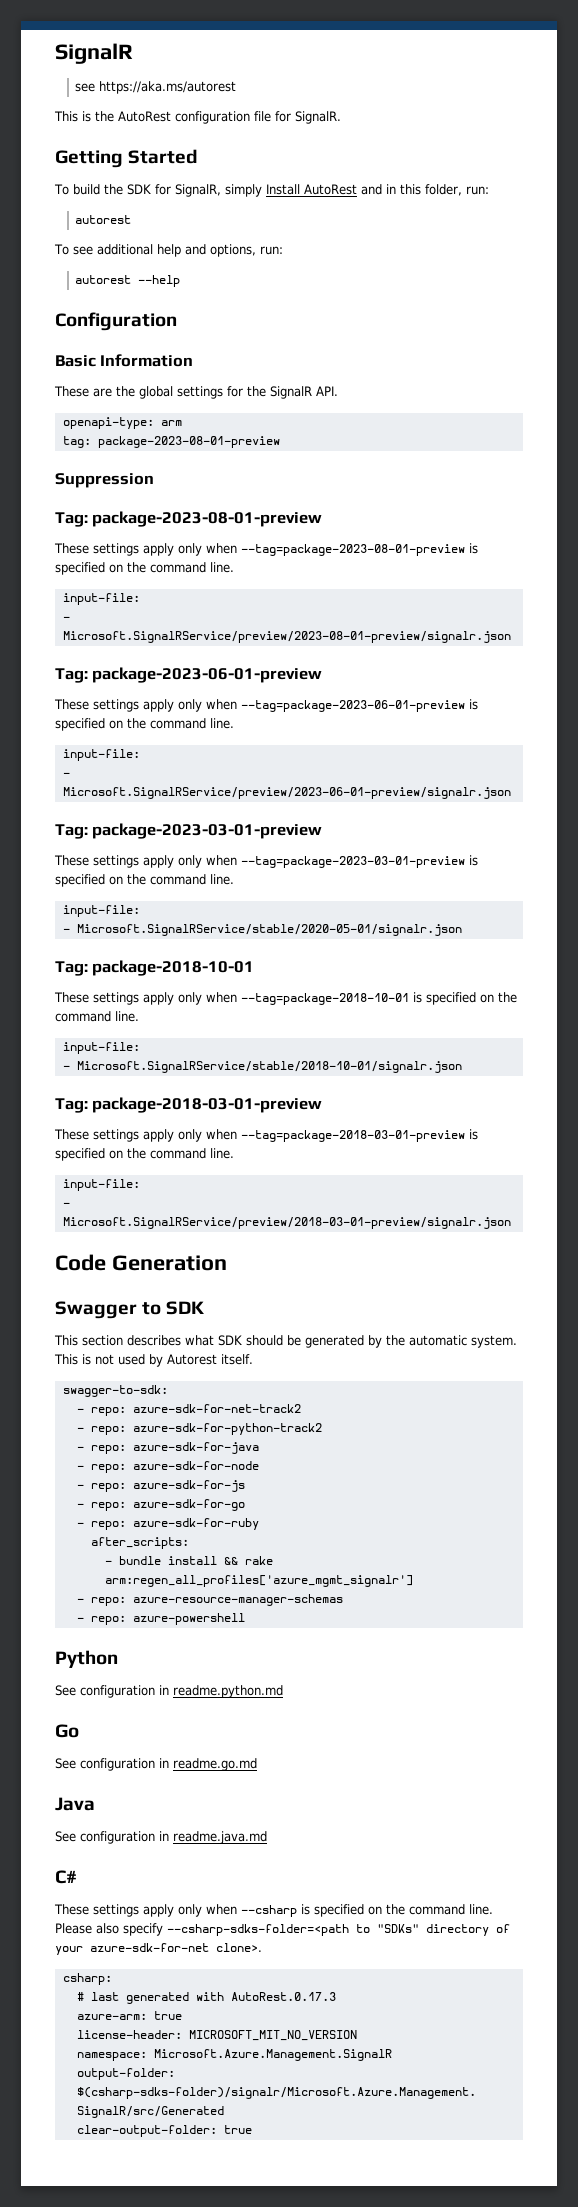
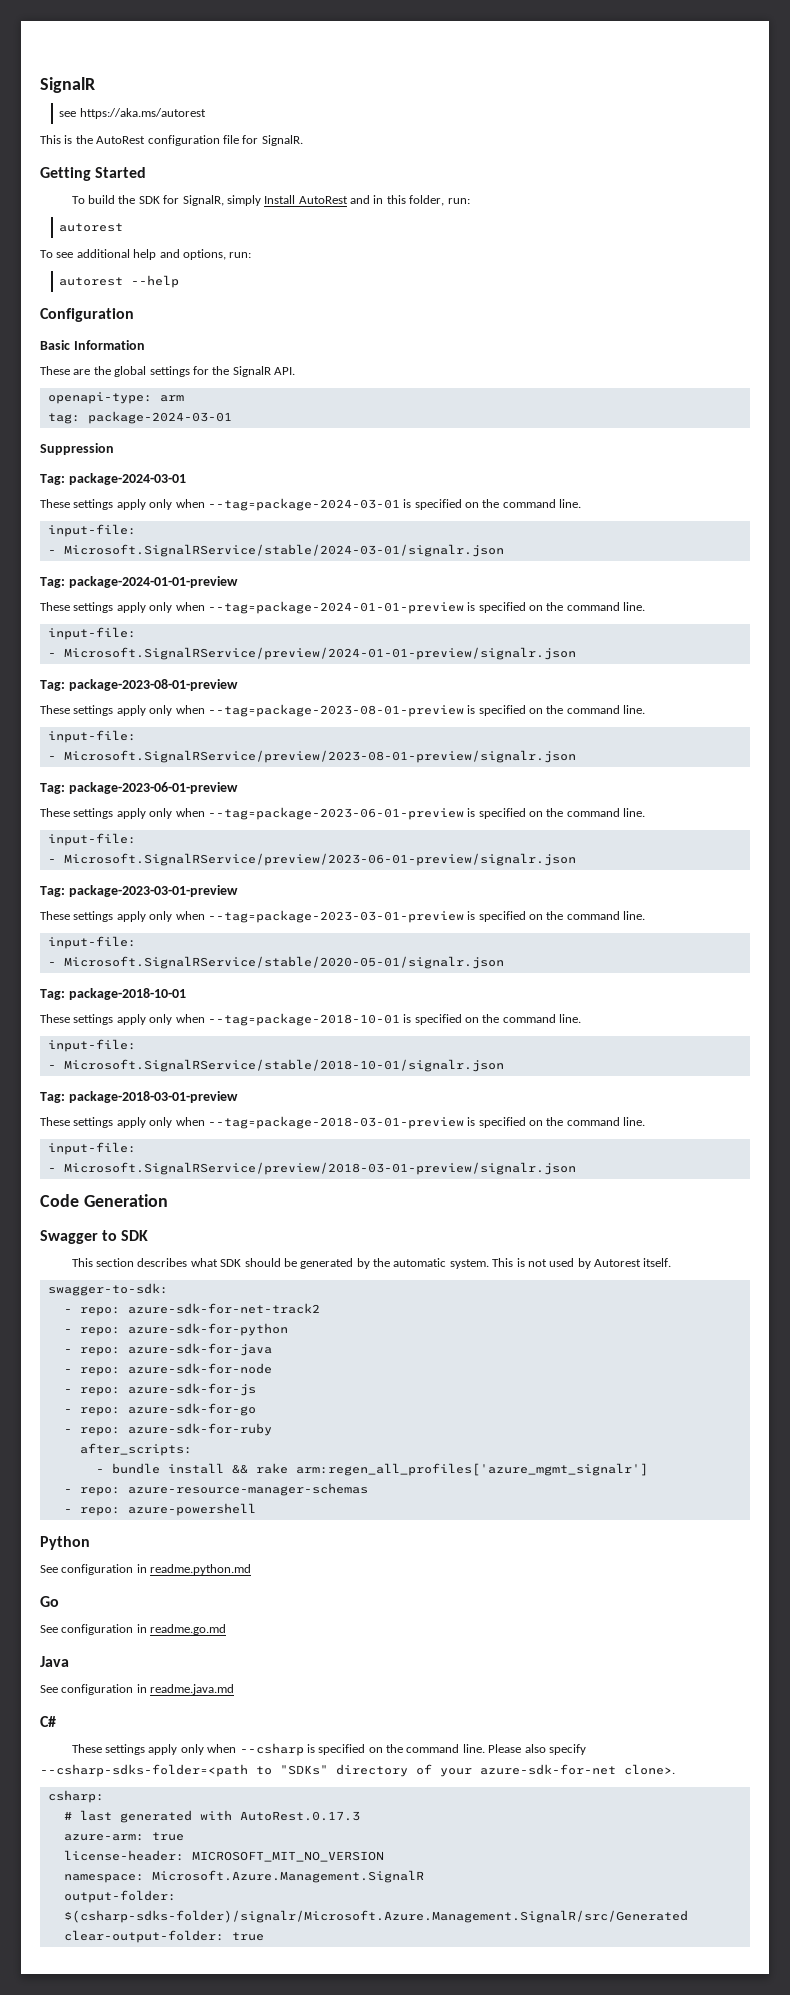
[97,436,280,448] package-2023-08-01-preview -> [87,411,232,424] package-2024-03-01
(154, 480) none -> [40,473,186,485] [40,498,582,511] [47,524,136,537] [47,544,504,557] [40,576,238,588] [40,601,646,614] [47,627,136,640] [47,647,576,660] // Tag: package-2024-03-01 // These settings apply only when --tag=package-2024-03-01 is specified on the command line. // input-file: // - Microsoft.SignalRService/stable/2024-03-01/signalr.json // Tag: package-2024-01-01-preview // These settings apply only when --tag=package-2024-01-01-preview is specified on the command line. // input-file: // - Microsoft.SignalRService/preview/2024-01-01-preview/signalr.json
[132,1423,322,1435] azure-sdk-for-python-track2 -> [127,1323,288,1336] azure-sdk-for-python

